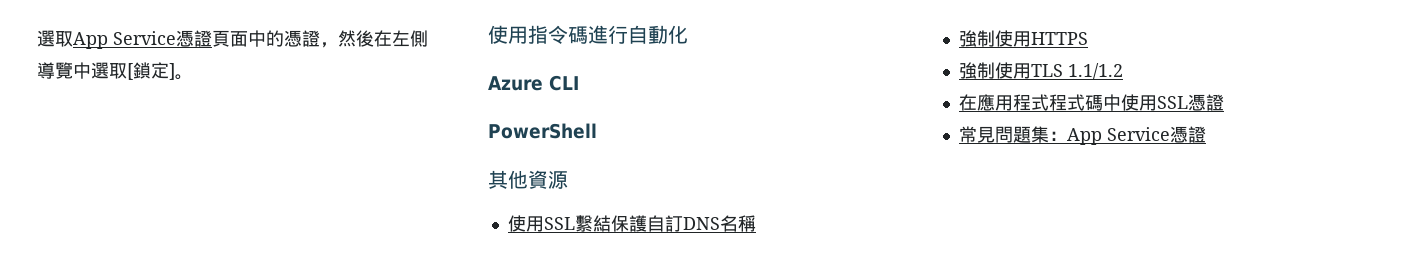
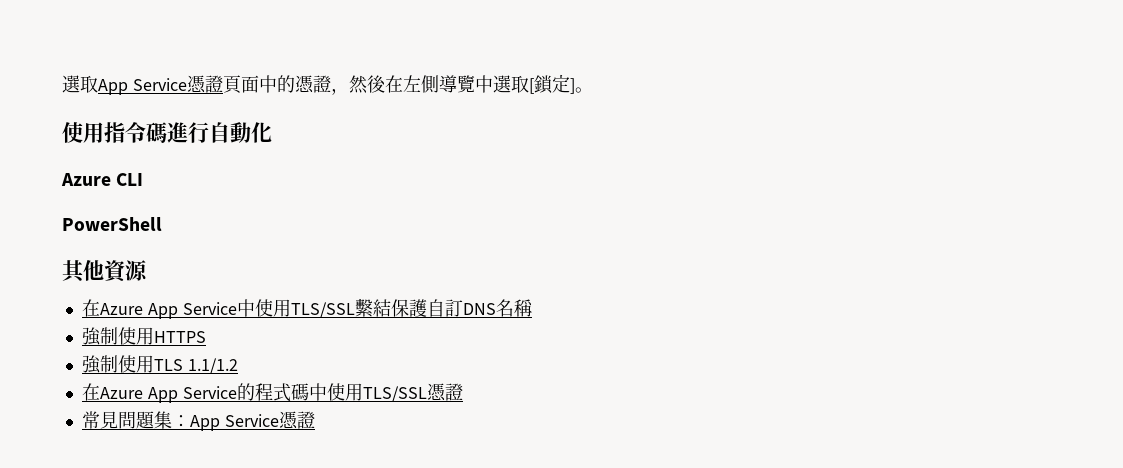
[507,215,575,232] 使用SSL -> [81,299,355,319] 在Azure App Service中使用TLS/SSL
[976,94,1049,111] 應用程式 -> [99,383,255,403] Azure App Service的
[1156,96,1188,109] SSL -> [362,386,427,402] TLS/SSL

